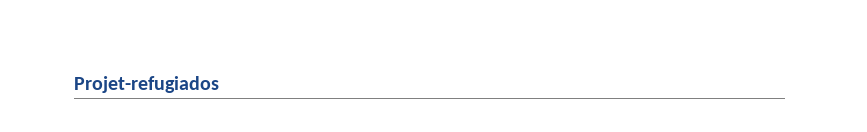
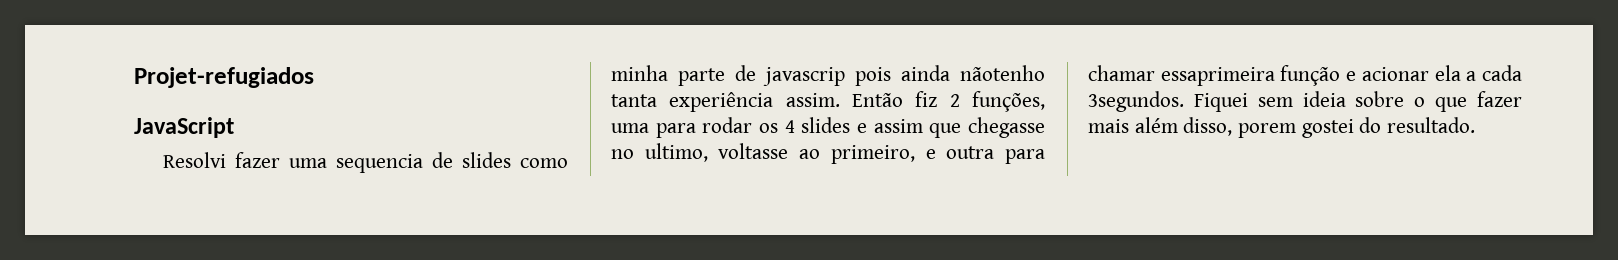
(219, 84) none -> [134,117,234,138] [163,152,568,173] [611,65,1045,86] [611,91,1045,112] [611,117,1045,138] [611,143,1045,164] [1088,65,1522,86] [1088,91,1522,112] [1088,117,1476,138] // JavaScript // Resolvi fazer uma sequencia de slides como minha parte de javascrip pois ainda nãotenho tanta experiência assim. Então fiz 2 funções, uma para rodar os 4 slides e assim que chegasse no ultimo, voltasse ao primeiro, e outra para chamar essaprimeira função e acionar ela a cada 3segundos. Fiquei sem ideia sobre o que fazer mais além disso, porem gostei do resultado.

